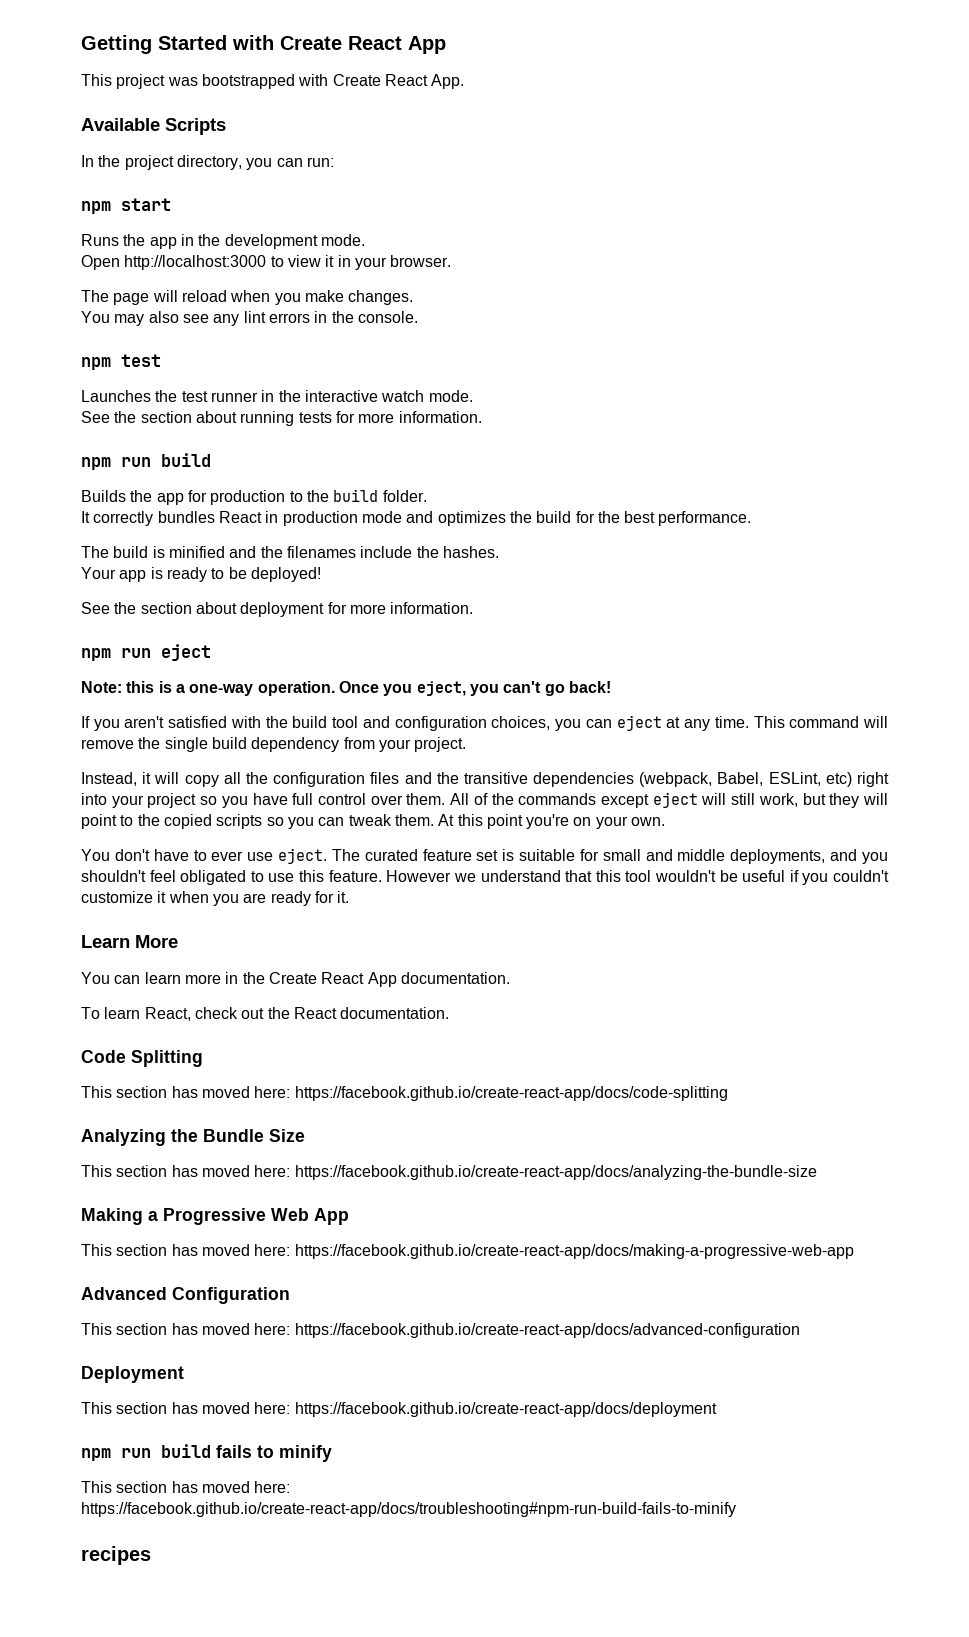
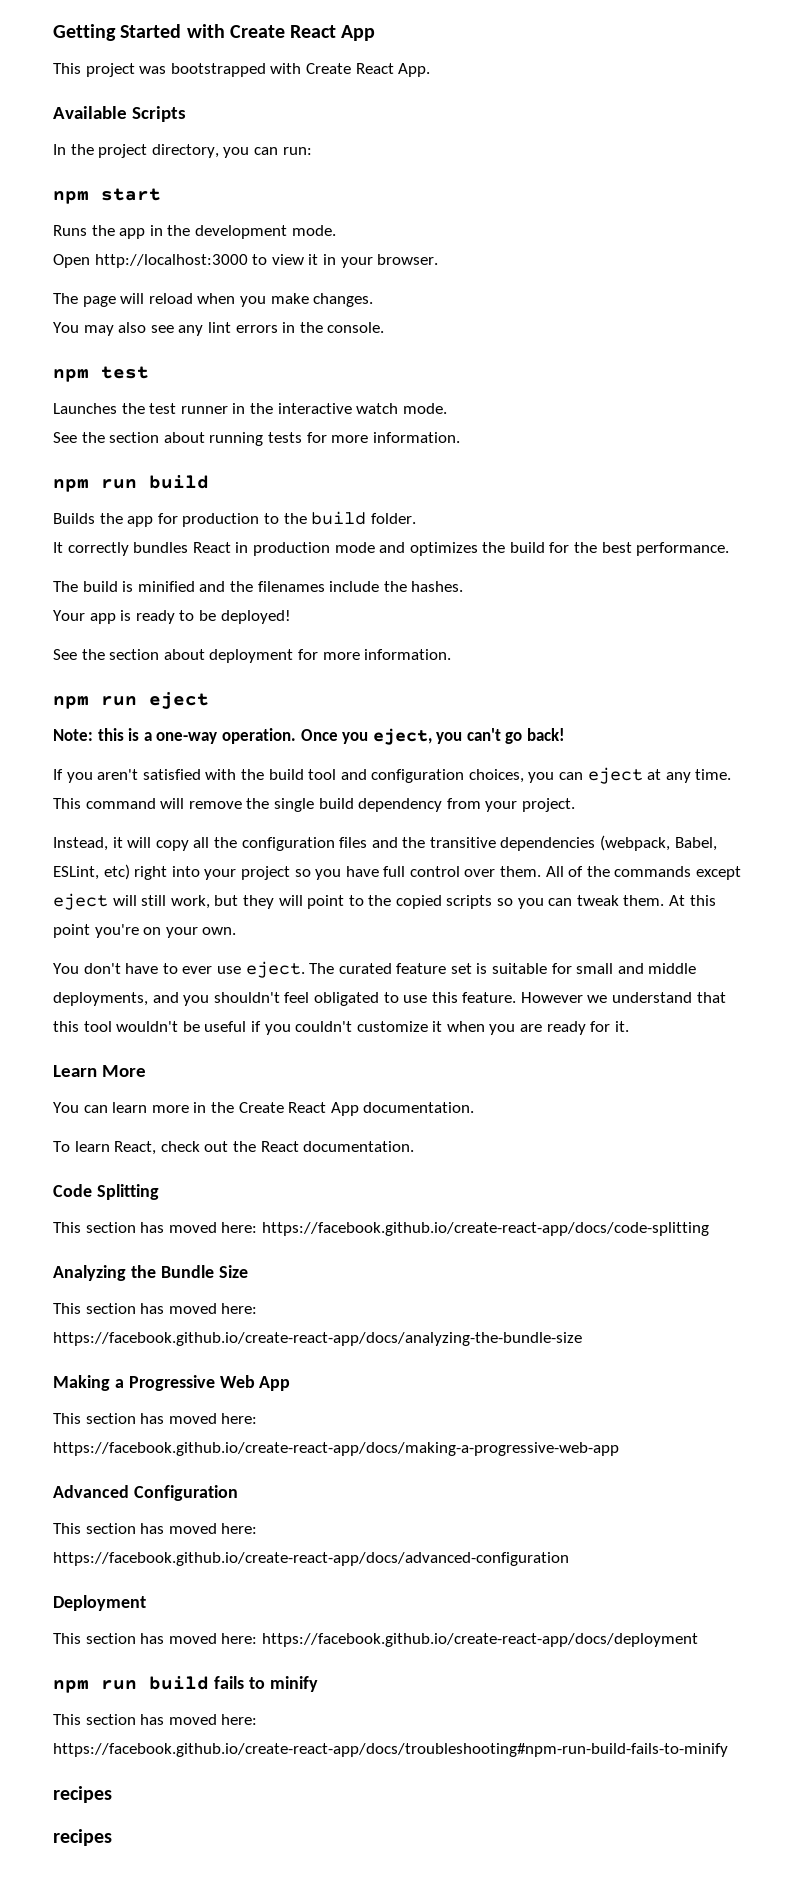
(151, 1555) none -> [53,1829,112,1846] // recipes

